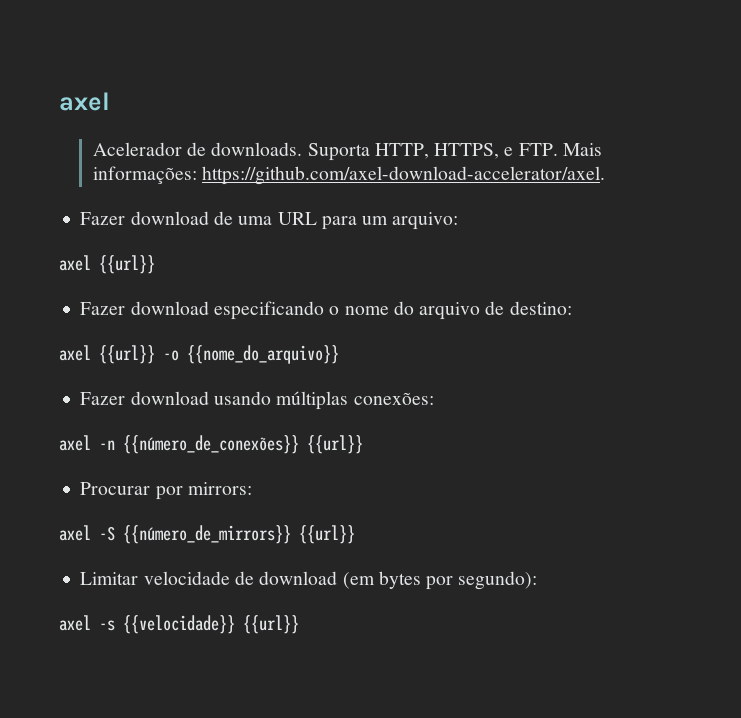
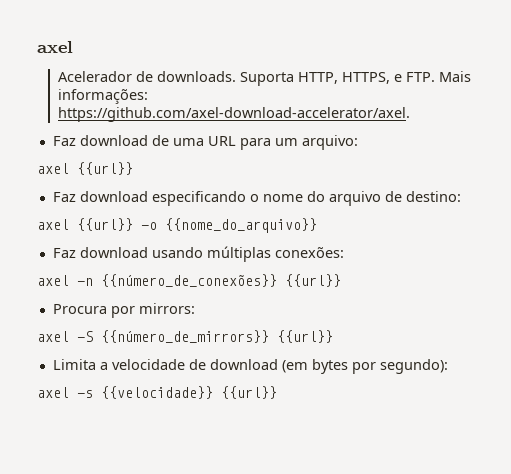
[80,212,126,225] Fazer -> [52,136,76,146] Faz
[80,302,126,315] Fazer -> [52,192,76,202] Faz
[80,392,126,405] Fazer -> [52,248,76,258] Faz
[80,482,151,495] Procurar -> [52,304,107,314] Procura
[80,572,139,585] Limitar -> [52,359,108,370] Limita a

